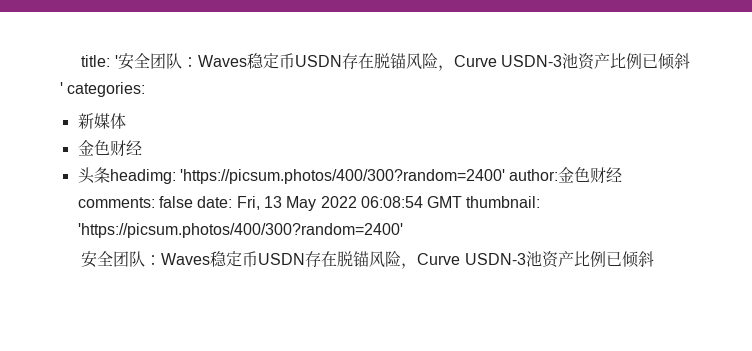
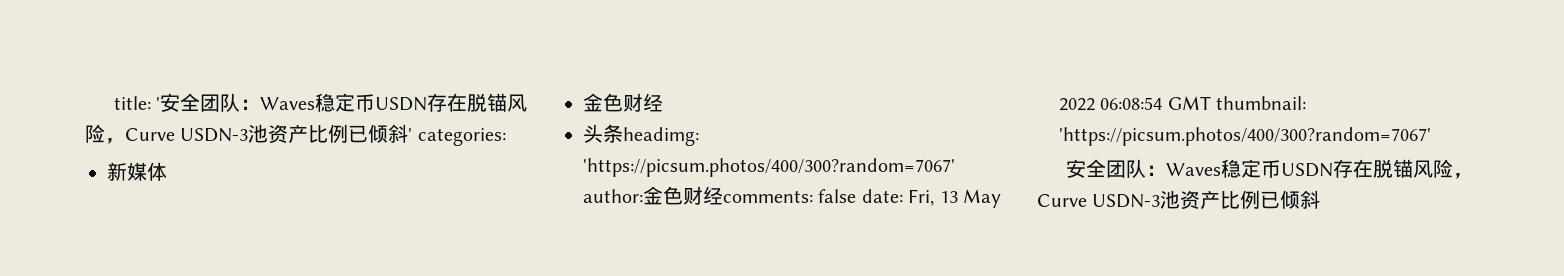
[179,169,505,184] 'https://picsum.photos/400/300?random=2400' -> [583,158,955,177] 'https://picsum.photos/400/300?random=7067'
[77,223,403,238] 'https://picsum.photos/400/300?random=2400' -> [1059,127,1431,146] 'https://picsum.photos/400/300?random=7067'

